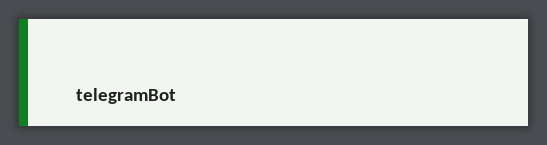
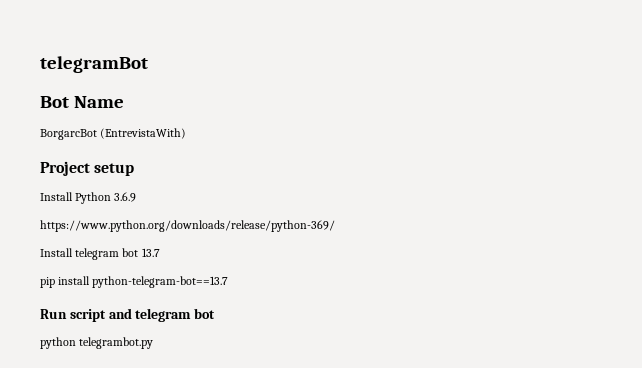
(176, 96) none -> [40,96,124,108] [40,128,187,140] [40,161,135,176] [40,192,137,204] [40,220,335,232] [40,248,160,260] [40,276,229,288] [40,308,216,322] [40,337,154,349] // Bot Name // BorgarcBot (EntrevistaWith) // Project setup // Install Python 3.6.9 // https://www.python.org/downloads/release/python-369/ // Install telegram bot 13.7 // pip install python-telegram-bot==13.7 // Run script and telegram bot // python telegrambot.py

